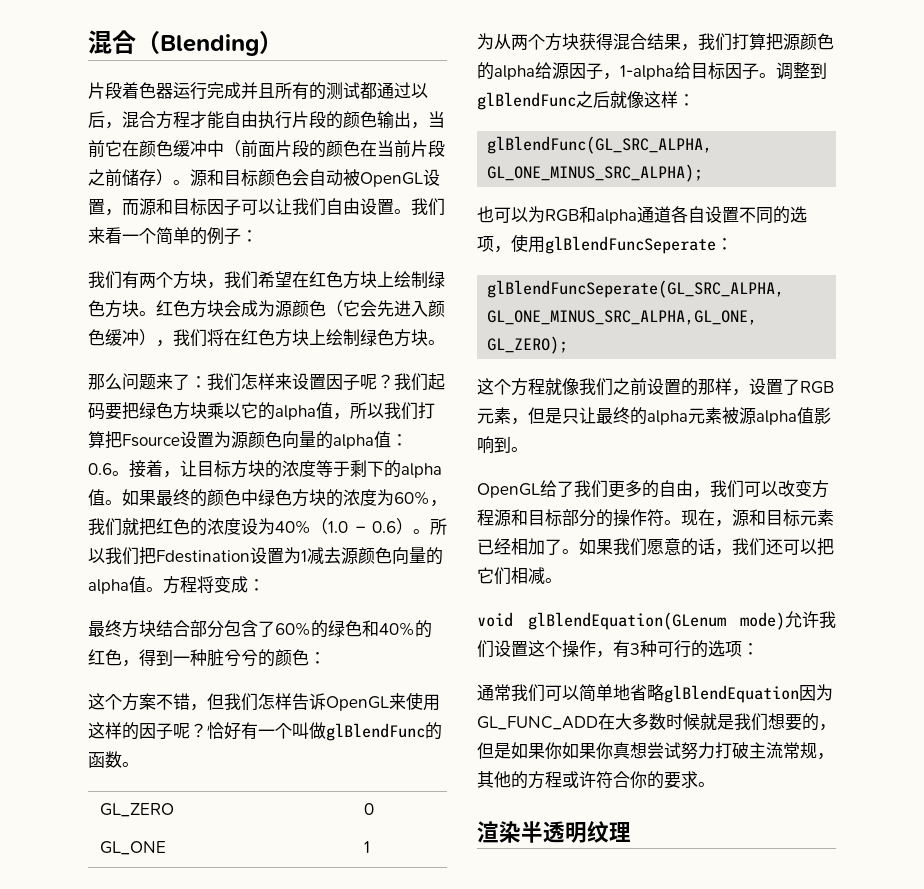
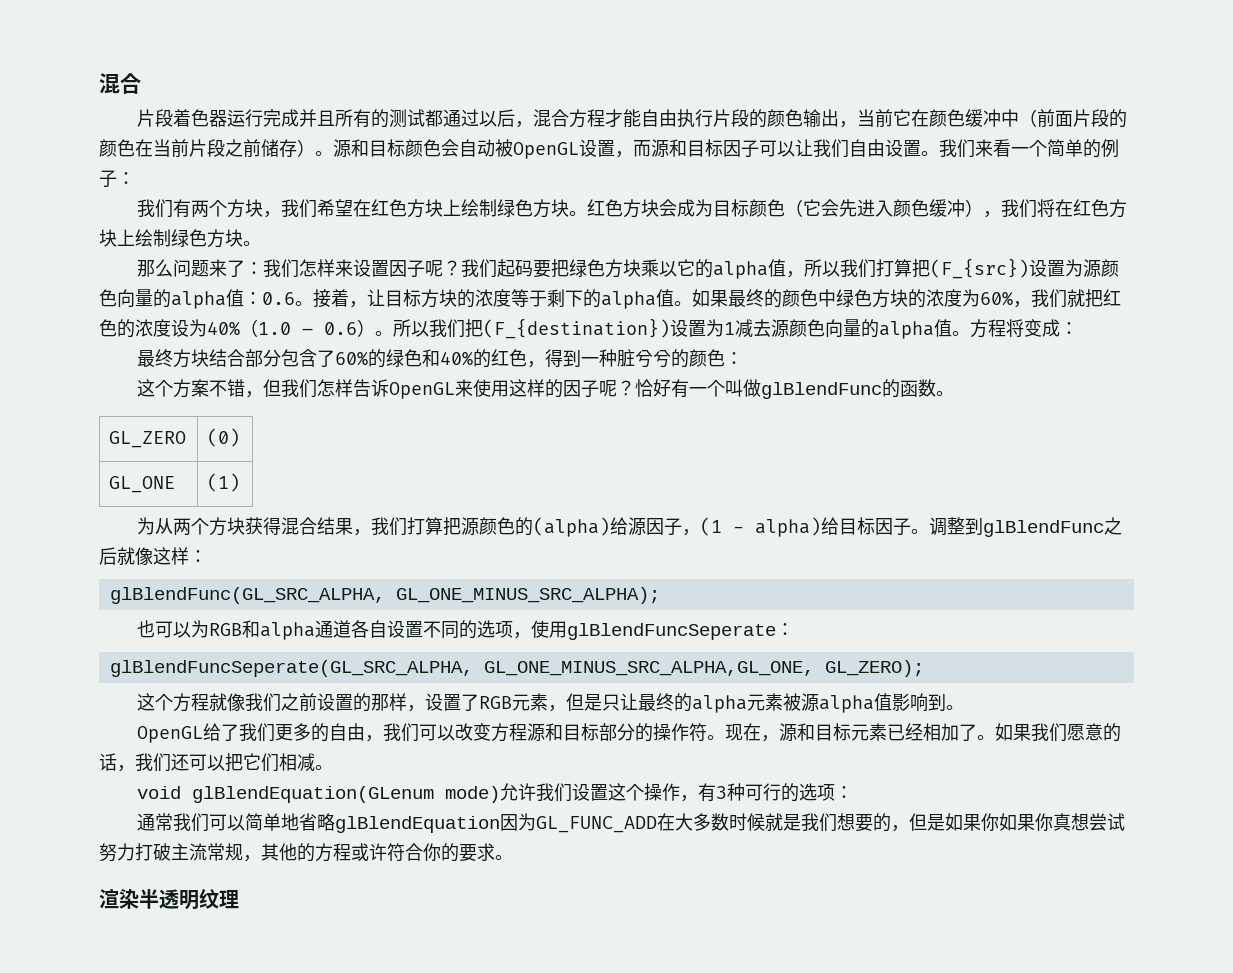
[88,30,283,56] 混合（Blending） -> [99,73,141,94] 混合
[275,300,292,318] 源 -> [712,199,749,217] 目标
[122,434,180,447] Fsource -> [929,258,1029,279] (F_{src})
[156,550,250,563] Fdestination -> [483,318,670,339] (F_{destination})
[364,803,375,815] 0 -> [207,428,241,447] (0)
[364,841,371,853] 1 -> [207,473,241,492] (1)
[494,65,535,80] alpha -> [532,517,610,537] (alpha)
[620,65,674,80] 1-alpha -> [699,517,821,537] (1 - alpha)

